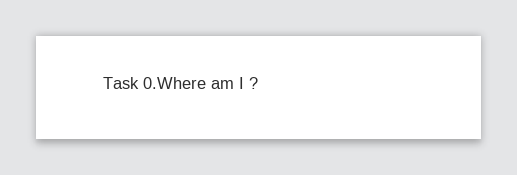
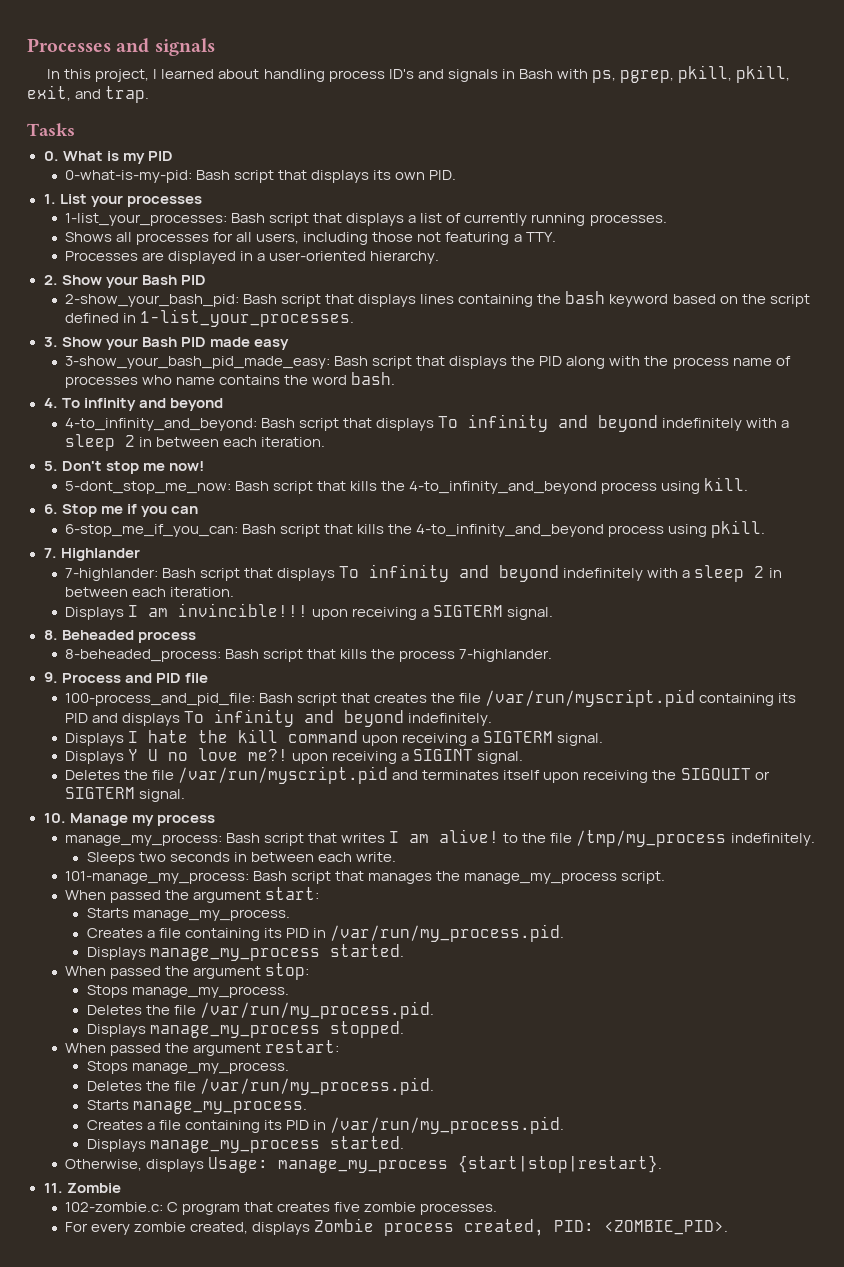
[103,77,258,89] Task 0.Where am I ? -> [27,38,215,56] [47,65,791,83] [27,85,150,103] [27,123,75,136] [43,151,173,164] [65,170,457,183] [43,194,202,207] [65,213,667,226] [65,232,556,245] [65,251,440,264] [43,275,206,288] [65,291,810,307] [65,309,355,327] [43,337,289,350] [65,356,791,369] [65,372,396,388] [43,398,223,411] [65,414,790,432] [65,434,326,451] [43,461,204,474] [65,477,749,494] [43,504,198,517] [65,520,766,538] [43,548,140,561] [65,564,782,582] [65,587,235,597] [65,603,554,620] [43,630,196,643] [65,649,553,662] [43,672,208,683] [65,689,797,707] [65,709,493,727] [65,729,604,746] [65,748,524,764] [65,766,770,784] [65,787,186,802] [43,813,215,826] [65,829,815,847] [86,852,396,865] [65,871,666,884] [65,887,320,903] [86,908,290,921] [86,924,564,942] [86,944,404,961] [65,963,310,980] [86,985,289,998] [86,1001,434,1019] [86,1021,404,1038] [65,1040,340,1056] [86,1061,289,1074] [86,1077,434,1095] [86,1100,307,1114] [86,1116,564,1134] [86,1136,404,1153] [65,1155,663,1173] [43,1183,121,1193] [65,1202,498,1215] [65,1218,729,1236] Processes and signals // In this project, I learned about handling process ID's and signals in Bash with ps, pgrep, pkill, pkill, exit, and trap. // Tasks // 0. What is my PID // 0-what-is-my-pid: Bash script that displays its own PID. // 1. List your processes // 1-list_your_processes: Bash script that displays a list of currently running processes. // Shows all processes for all users, including those not featuring a TTY. // Processes are displayed in a user-oriented hierarchy. // 2. Show your Bash PID // 2-show_your_bash_pid: Bash script that displays lines containing the bash keyword based on the script defined in 1-list_your_processes. // 3. Show your Bash PID made easy // 3-show_your_bash_pid_made_easy: Bash script that displays the PID along with the process name of processes who name contains the word bash. // 4. To infinity and beyond // 4-to_infinity_and_beyond: Bash script that displays To infinity and beyond indefinitely with a sleep 2 in between each iteration. // 5. Don't stop me now! // 5-dont_stop_me_now: Bash script that kills the 4-to_infinity_and_beyond process using kill. // 6. Stop me if you can // 6-stop_me_if_you_can: Bash script that kills the 4-to_infinity_and_beyond process using pkill. // 7. Highlander // 7-highlander: Bash script that displays To infinity and beyond indefinitely with a sleep 2 in between each iteration. // Displays I am invincible!!! upon receiving a SIGTERM signal. // 8. Beheaded process // 8-beheaded_process: Bash script that kills the process 7-highlander. // 9. Process and PID file // 100-process_and_pid_file: Bash script that creates the file /var/run/myscript.pid containing its PID and displays To infinity and beyond indefinitely. // Displays I hate the kill command upon receiving a SIGTERM signal. // Displays Y U no love me?! upon receiving a SIGINT signal. // Deletes the file /var/run/myscript.pid and terminates itself upon receiving the SIGQUIT or SIGTERM signal. // 10. Manage my process // manage_my_process: Bash script that writes I am alive! to the file /tmp/my_process indefinitely. // Sleeps two seconds in between each write. // 101-manage_my_process: Bash script that manages the manage_my_process script. // When passed the argument start: // Starts manage_my_process. // Creates a file containing its PID in /var/run/my_process.pid. // Displays manage_my_process started. // When passed the argument stop: // Stops manage_my_process. // Deletes the file /var/run/my_process.pid. // Displays manage_my_process stopped. // When passed the argument restart: // Stops manage_my_process. // Deletes the file /var/run/my_process.pid. // Starts manage_my_process. // Creates a file containing its PID in /var/run/my_process.pid. // Displays manage_my_process started. // Otherwise, displays Usage: manage_my_process {start|stop|restart}. // 11. Zombie // 102-zombie.c: C program that creates five zombie processes. // For every zombie created, displays Zombie process created, PID: <ZOMBIE_PID>.

